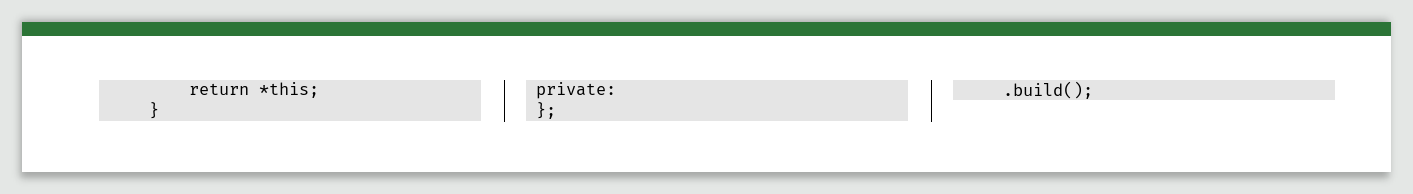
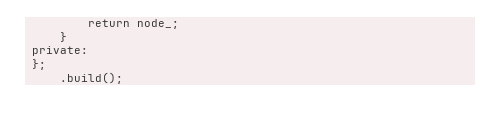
[259,82,320,98] *this; -> [136,19,179,29] node_;

